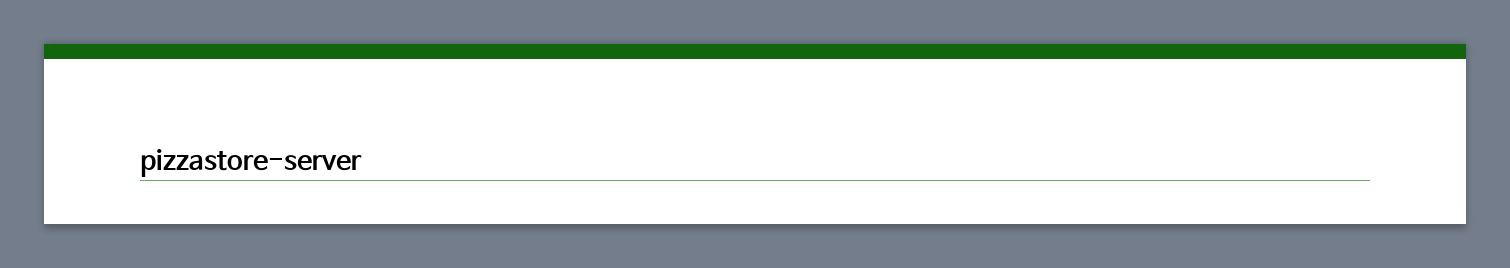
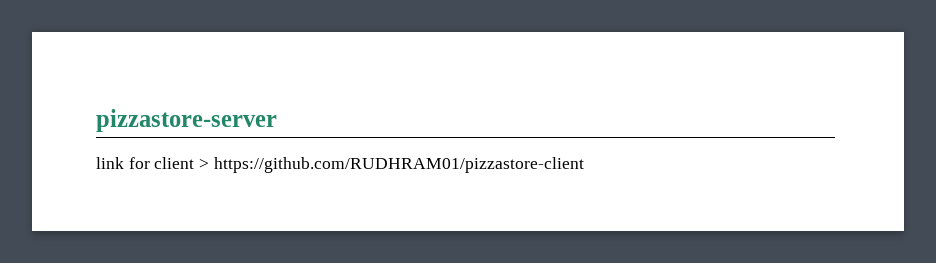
(362, 163) none -> [96,157,584,173] // link for client > https://github.com/RUDHRAM01/pizzastore-client

